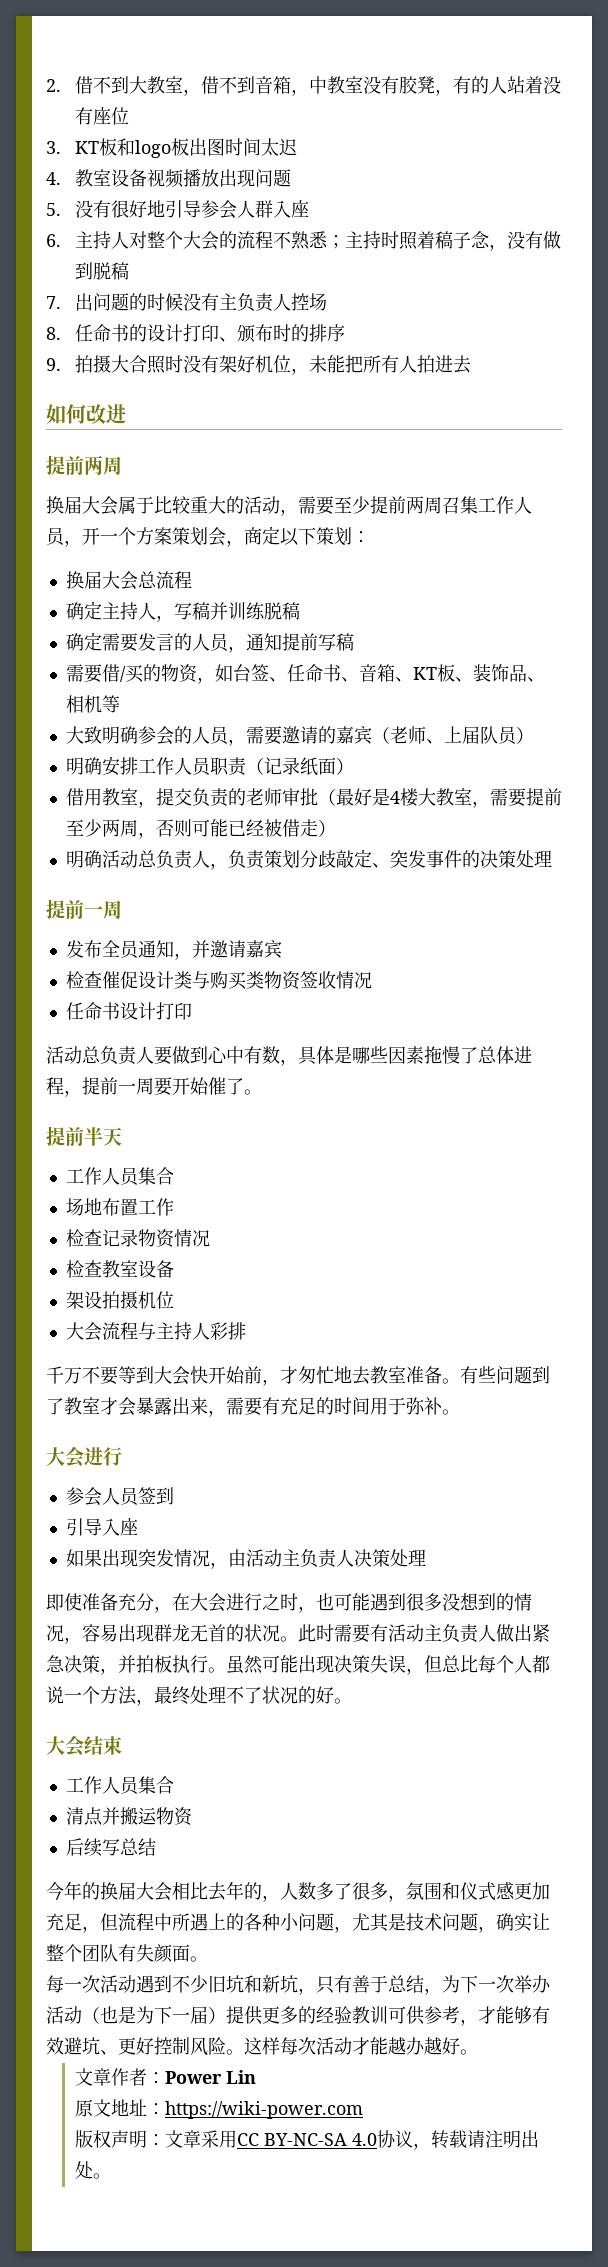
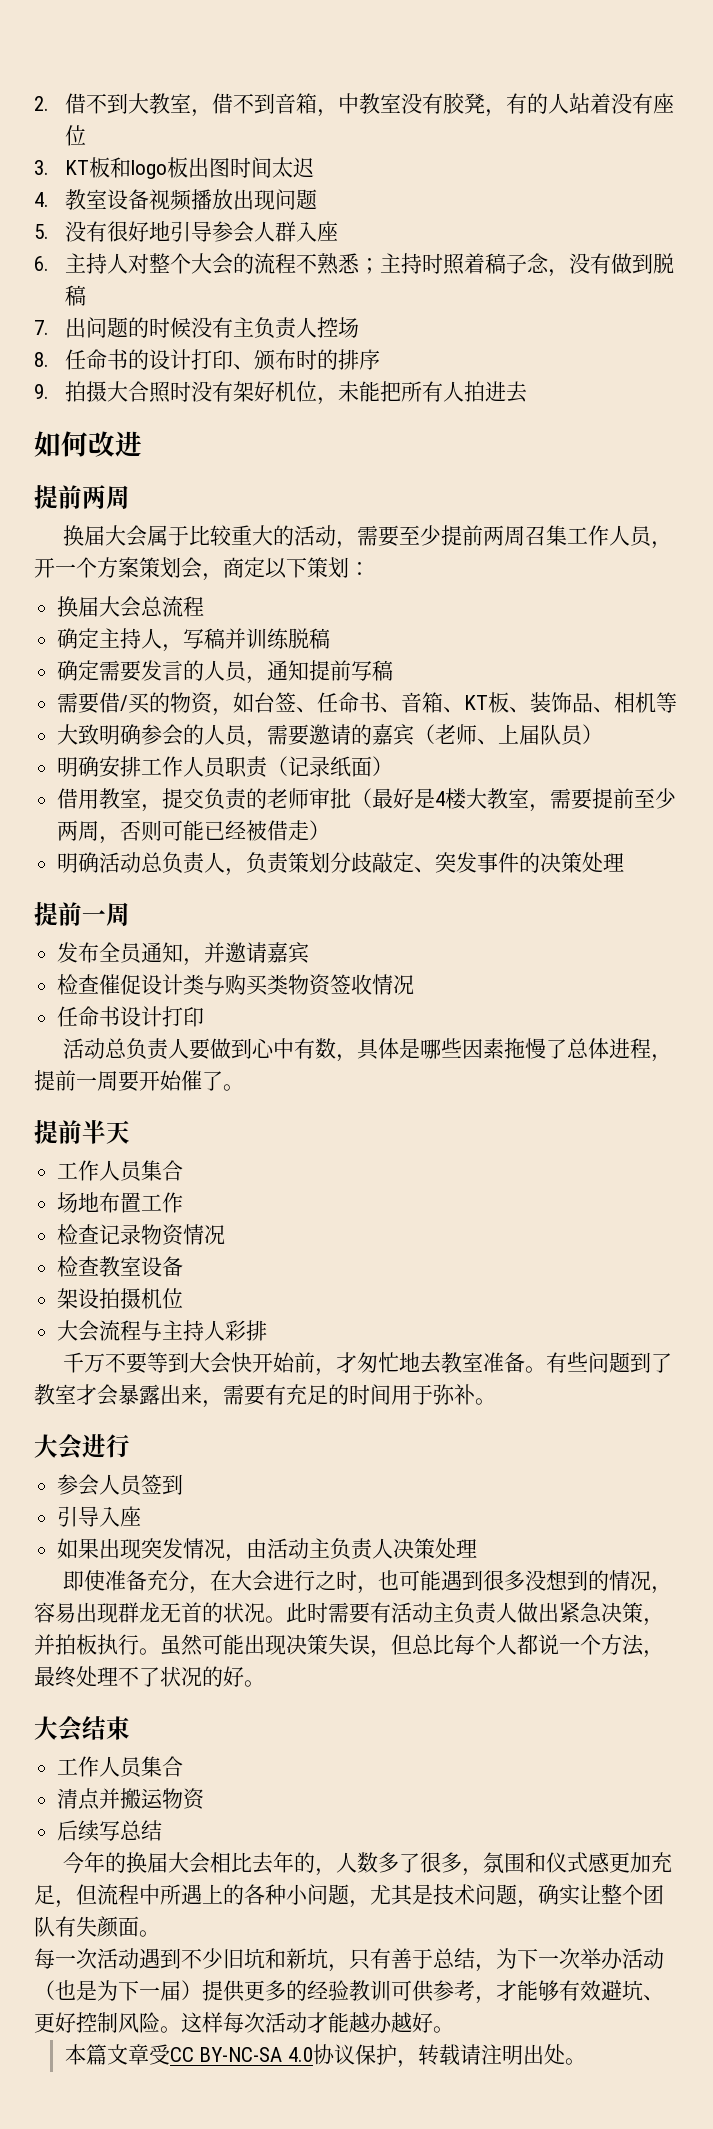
[74,2068,256,2086] [74,2099,363,2119] [74,2130,237,2148] 文章作者：Power Lin // 原文地址：https://wiki-power.com // 版权声明：文章采用 -> [64,2044,170,2065] 本篇文章受
(413, 2139) none -> [355,2044,398,2065] 保护

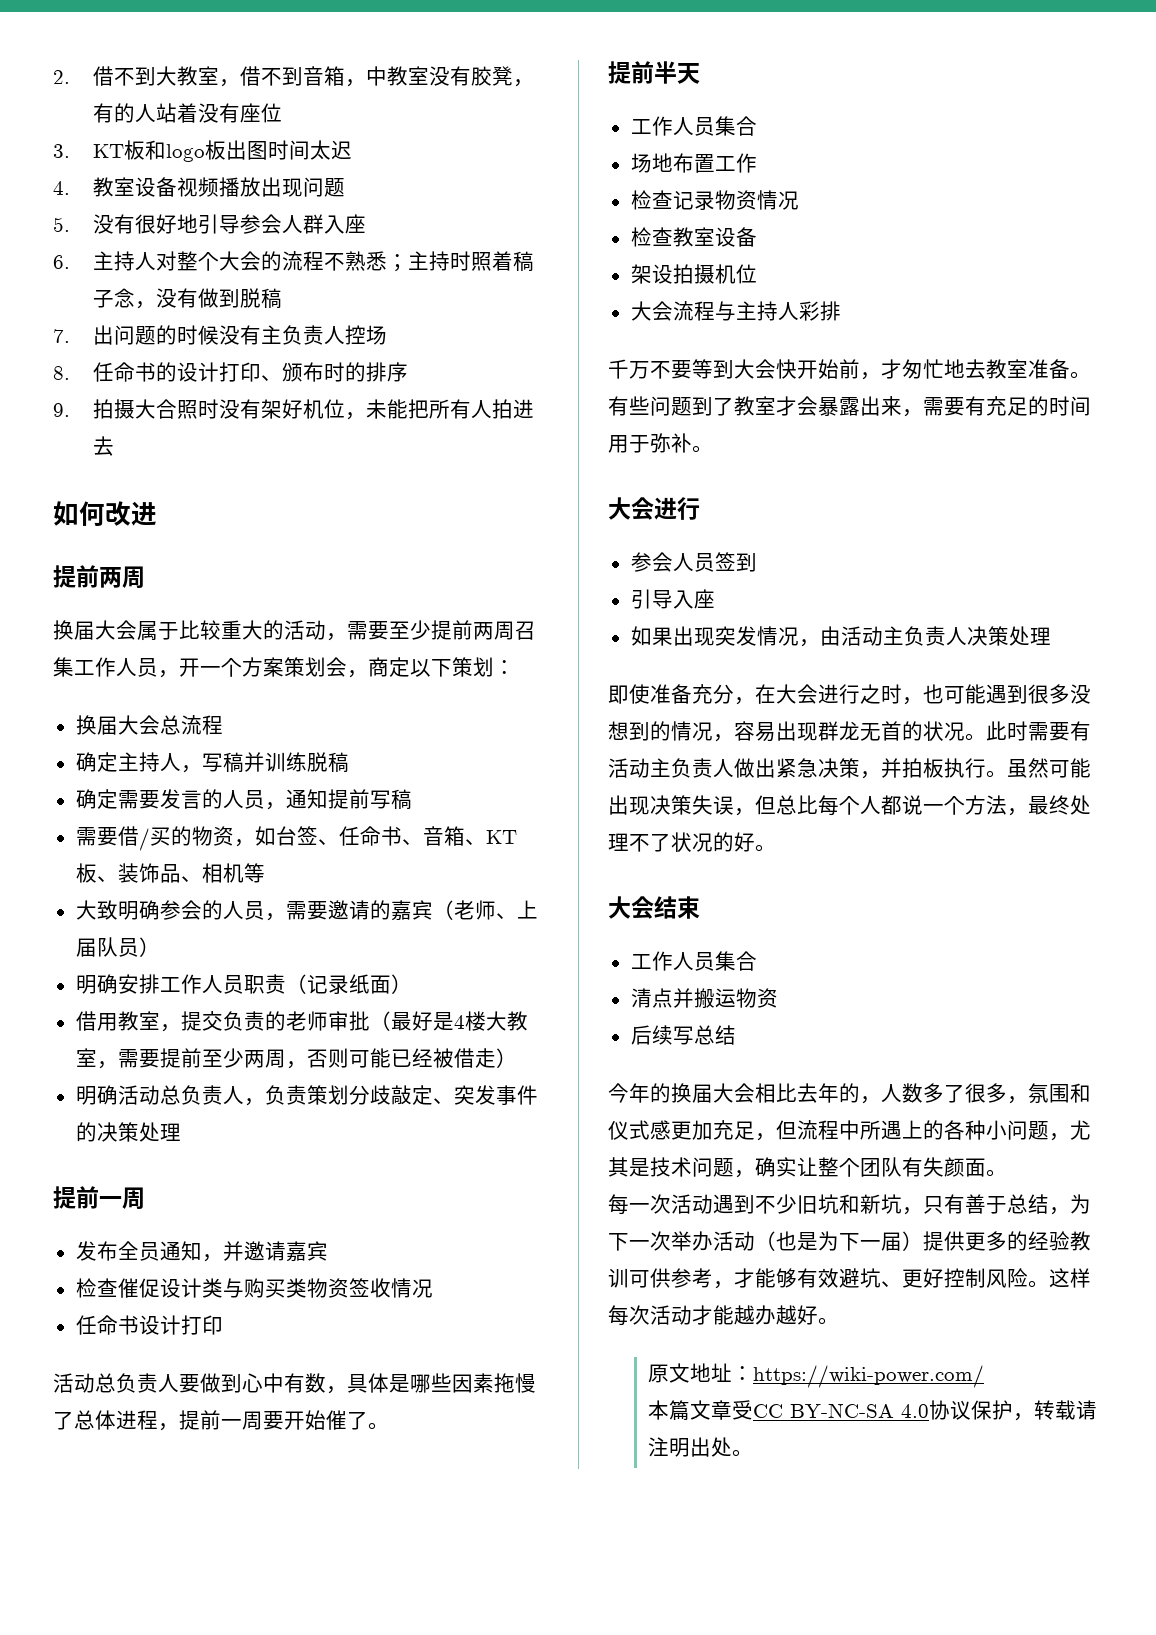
(454, 2029) none -> [648,1363,985,1388] // 原文地址：https://wiki-power.com/

